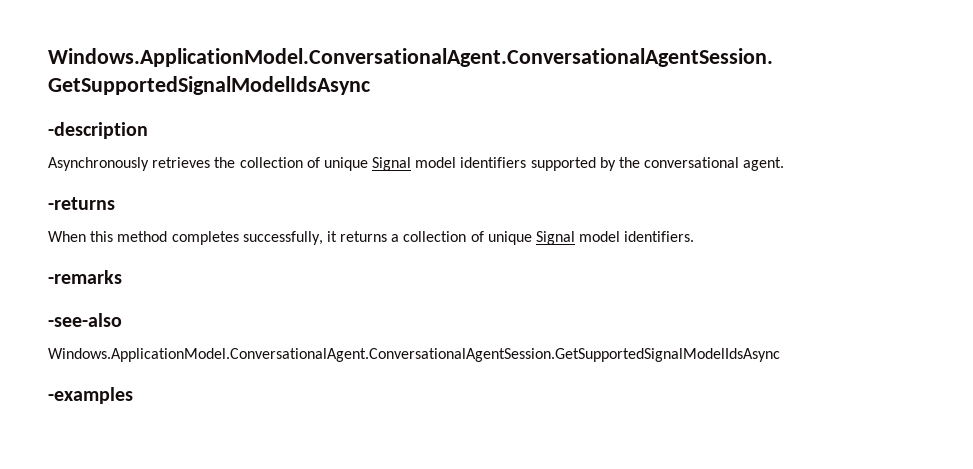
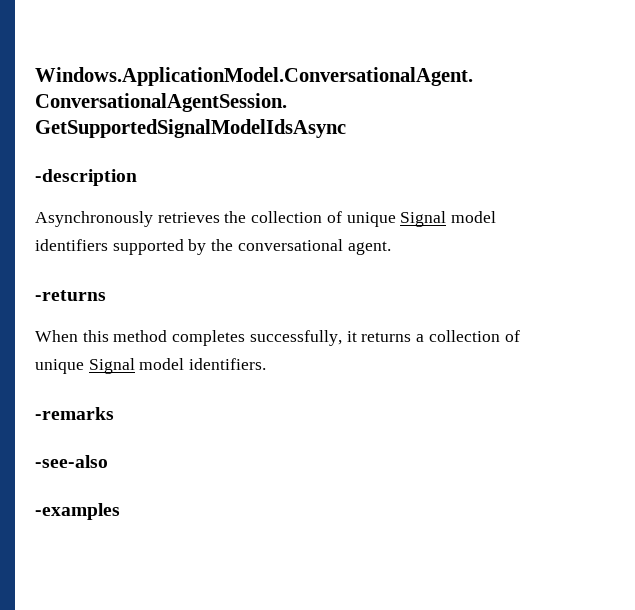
[48,348,780,362] // Windows.ApplicationModel.ConversationalAgent.ConversationalAgentSession.GetSupportedSignalModelIdsAsync -> (108, 461) none

